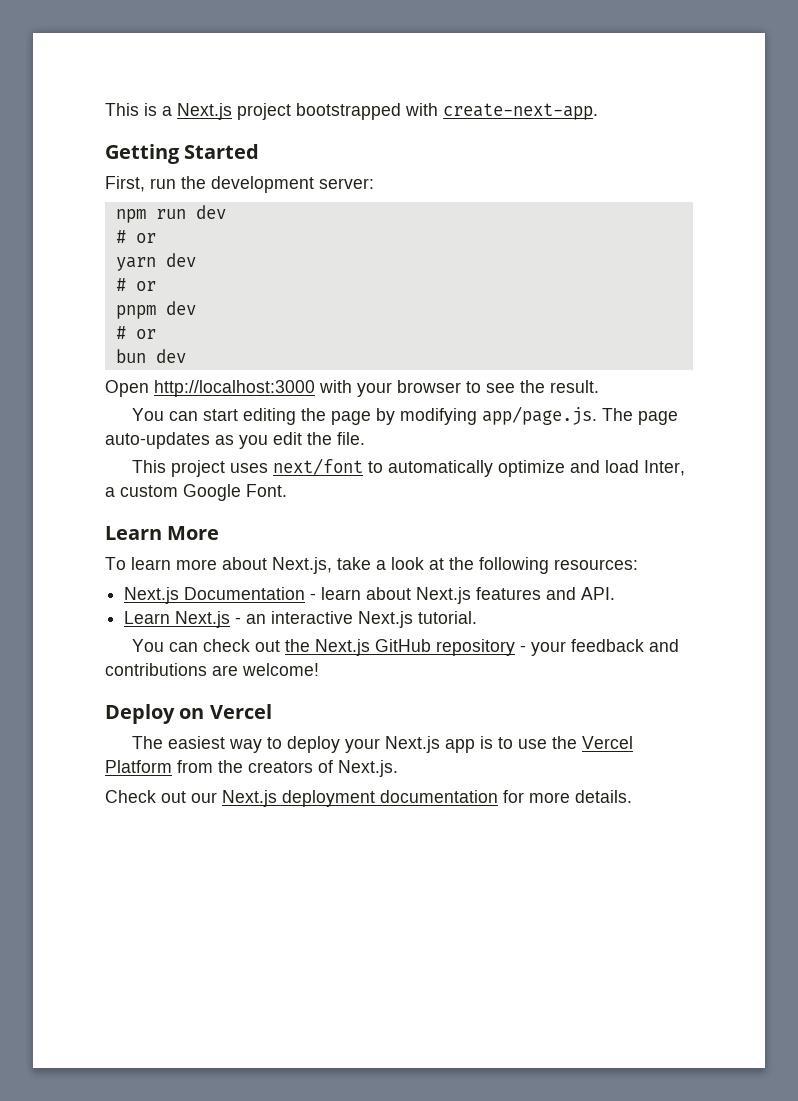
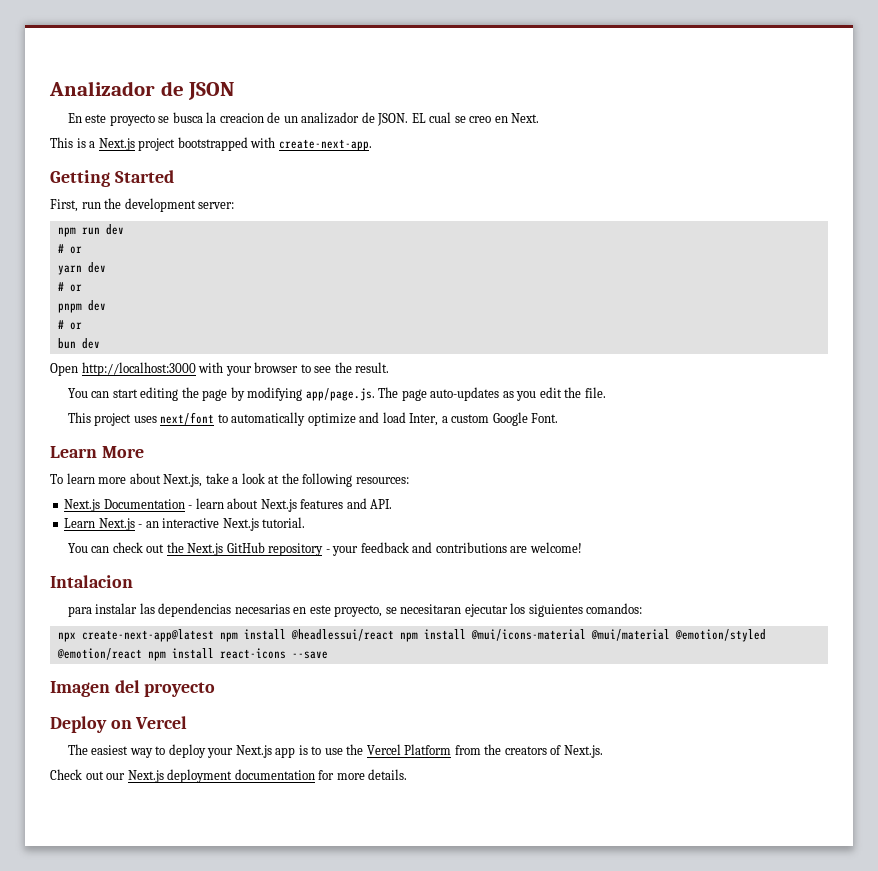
(105, 109) none -> [49,81,235,100] [67,112,540,126] Analizador de JSON // En este proyecto se busca la creacion de un analizador de JSON. EL cual se creo en Next. //
(319, 669) none -> [50,575,133,588] [67,603,643,617] [57,629,766,642] [56,648,328,661] [50,680,216,697] // Intalacion // para instalar las dependencias necesarias en este proyecto, se necesitaran ejecutar los siguientes comandos: // npx create-next-app@latest npm install @headlessui/react npm install @mui/icons-material @mui/material @emotion/styled @emotion/react npm install react-icons --save // Imagen del proyecto

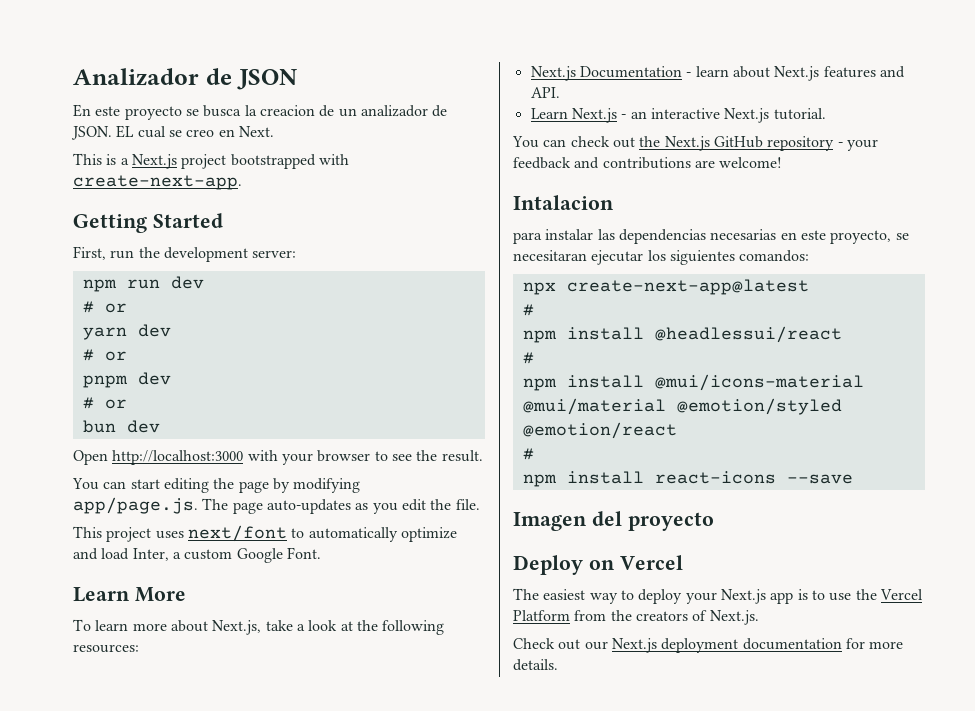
(214, 635) none -> [522,304,534,316] // # //
(394, 635) none -> [522,352,534,364] // # //
(142, 654) none -> [522,448,534,460] // # //

